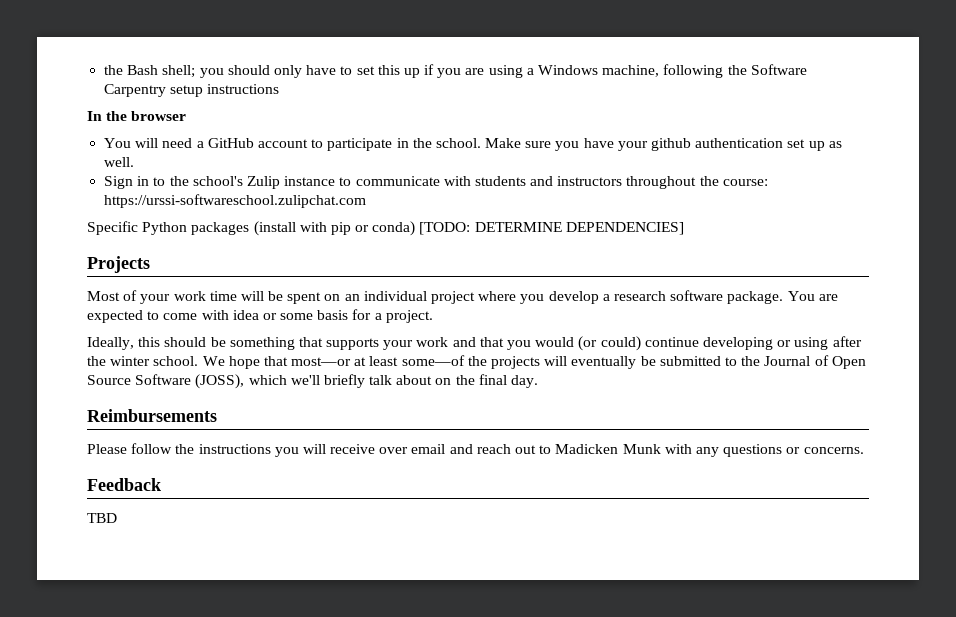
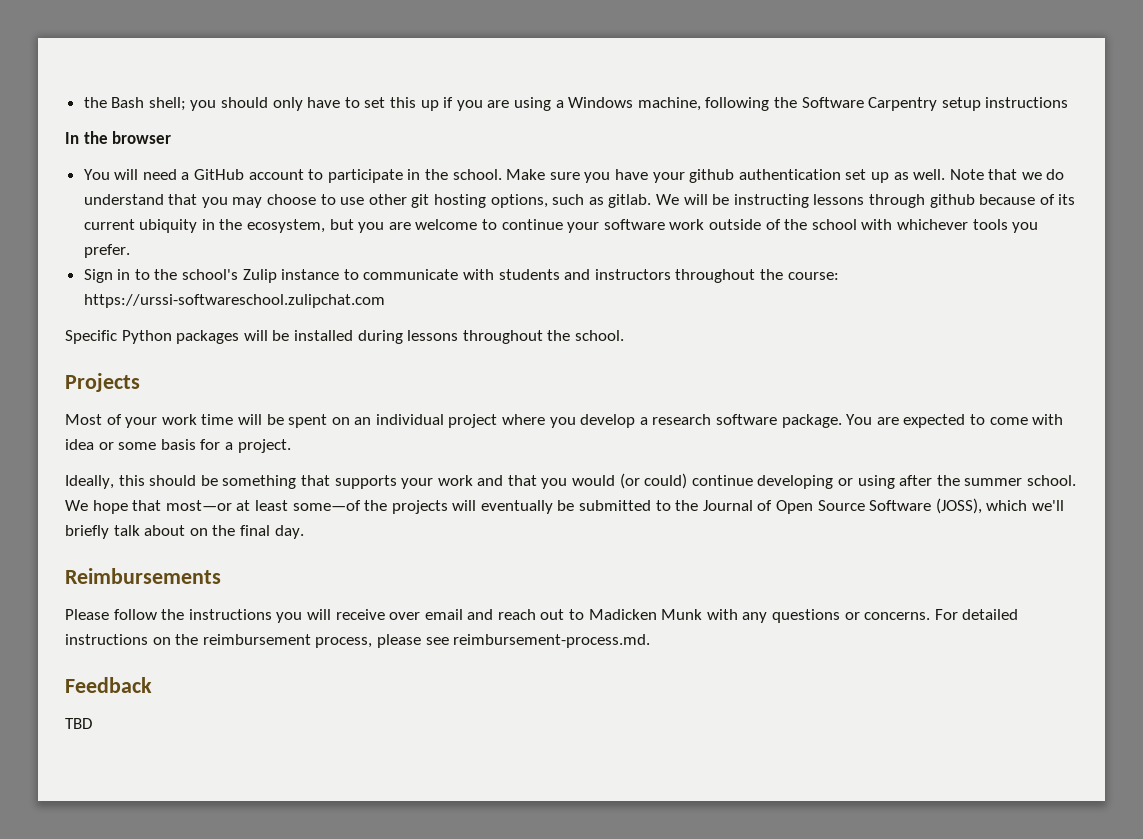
(135, 162) none -> [949,169,1065,180] [83,194,1076,208] [83,219,1039,233] [83,244,130,258] Note that we do understand that you may choose to use other git hosting options, such as gitlab. We will be instructing lessons through github because of its current ubiquity in the ecosystem, but you are welcome to continue your software work outside of the school with whichever tools you prefer.
[253,221,684,236] (install with pip or conda) [TODO: DETERMINE DEPENDENCIES] -> [243,330,624,344] will be installed during lessons throughout the school.
[110,356,151,366] winter -> [964,478,1023,486] summer
(864, 450) none -> [934,609,1019,620] [65,634,651,648] For detailed instructions on the reimbursement process, please see reimbursement-process.md.

